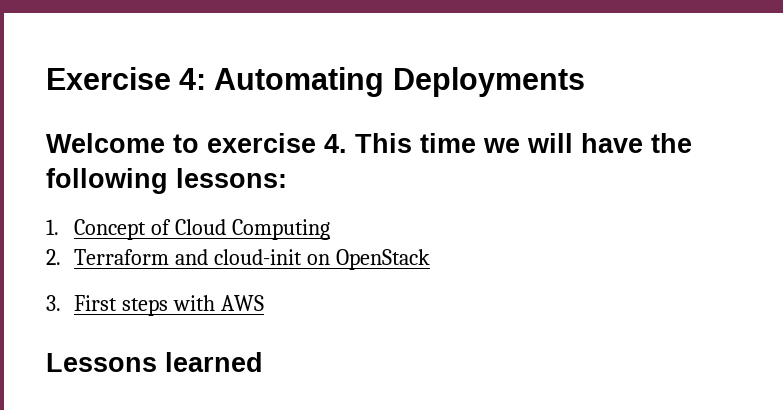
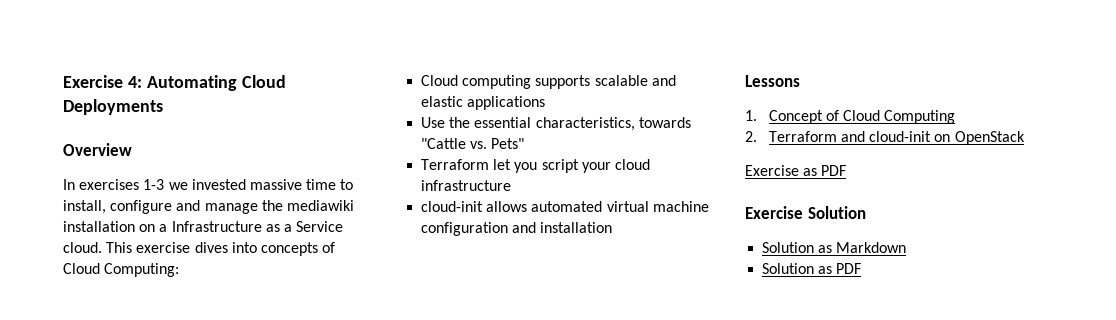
(385, 82) none -> [241,75,286,88] Cloud
[46,133,692,153] [46,168,287,194] Welcome to exercise 4. This time we will have the following lessons: -> [63,143,132,156] [63,179,354,190] [63,200,354,214] [63,221,344,232] [63,242,336,256] [63,263,180,277] [421,75,676,89] [421,96,546,110] [421,117,691,131] [421,138,525,149] [421,159,650,173] [421,180,512,191] [421,201,709,212] [421,222,613,236] [745,75,800,87] Overview // In exercises 1-3 we invested massive time to install, configure and manage the mediawiki installation on a Infrastructure as a Service cloud. This exercise dives into concepts of Cloud Computing: // Cloud computing supports scalable and elastic applications // Use the essential characteristics, towards "Cattle vs. Pets" // Terraform let you script your cloud infrastructure // cloud-init allows automated virtual machine configuration and installation // Lessons
[46,295,264,316] [46,352,263,372] 3. First steps with AWS // Lessons learned -> [745,165,847,176] [745,206,866,219] [762,242,907,253] [762,263,862,274] Exercise as PDF // Exercise Solution // Solution as Markdown // Solution as PDF

